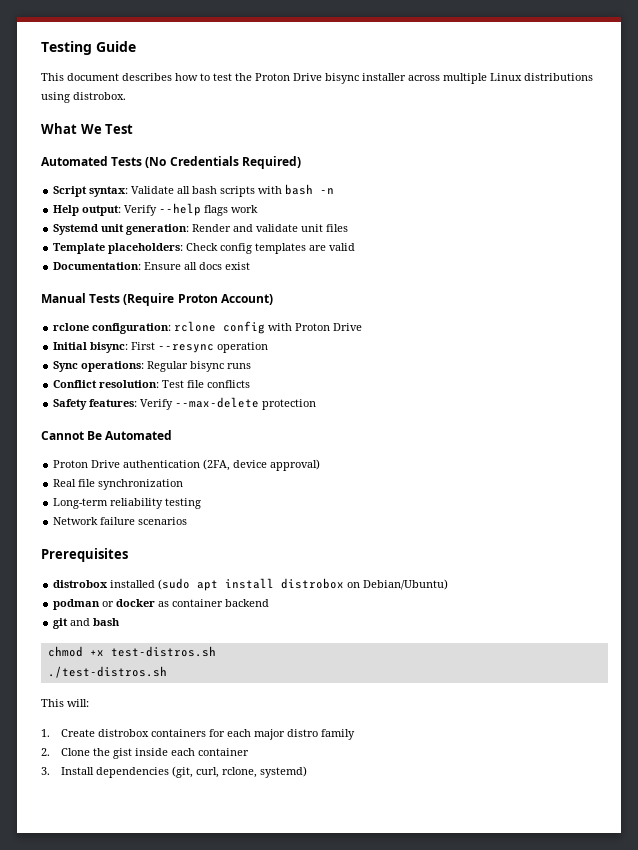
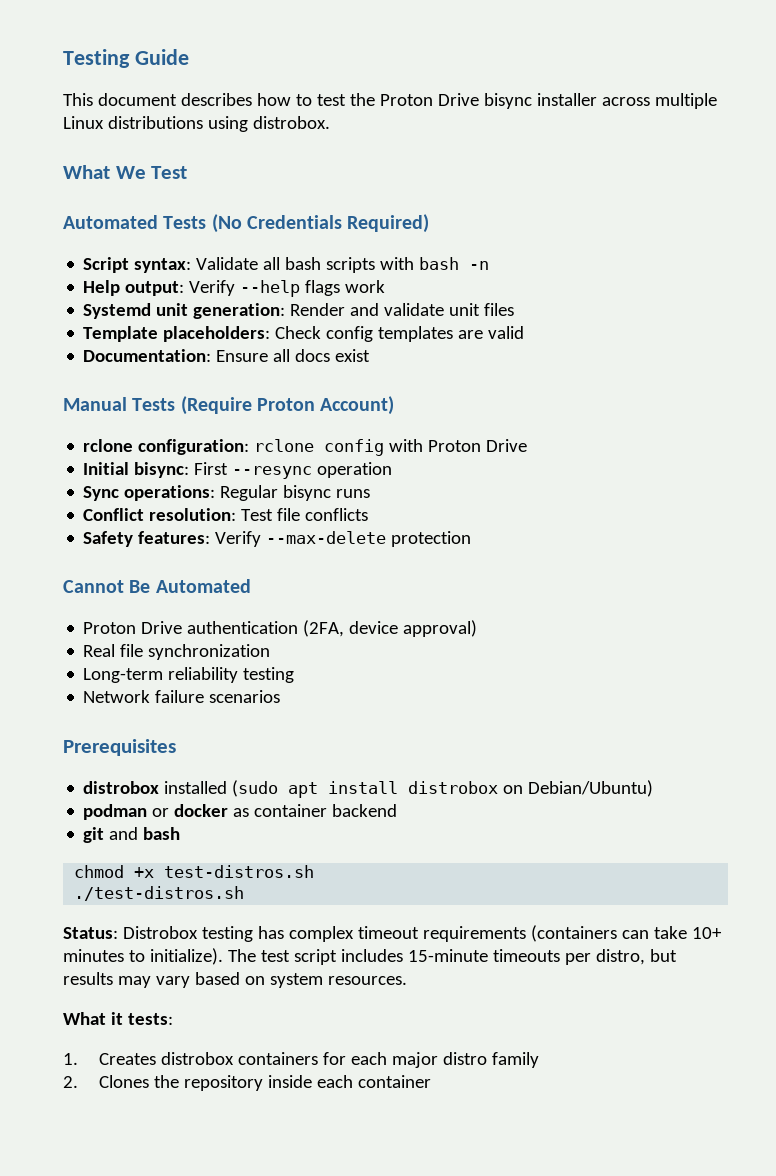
[41,699,89,707] This will: -> [63,925,722,942] [63,948,677,965] [63,972,407,988] [63,1012,173,1025] Status: Distrobox testing has complex timeout requirements (containers can take 10+ minutes to initialize). The test script includes 15-minute timeouts per distro, but results may vary based on system resources. // What it tests:
[61,729,96,737] Create -> [99,1053,157,1065] Creates
[61,748,133,759] Clone the gist -> [99,1075,264,1091] Clones the repository
[41,766,308,778] // 3. Install dependencies (git, curl, rclone, systemd) -> (432, 1081) none

